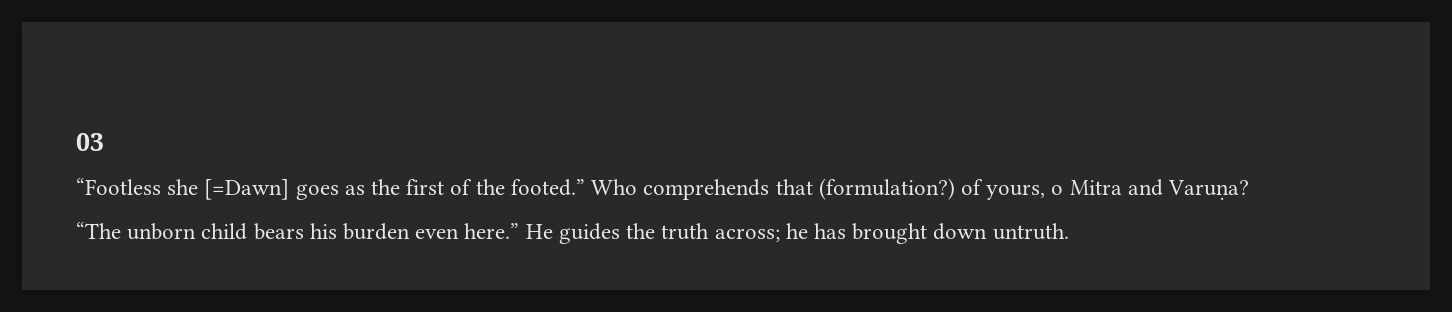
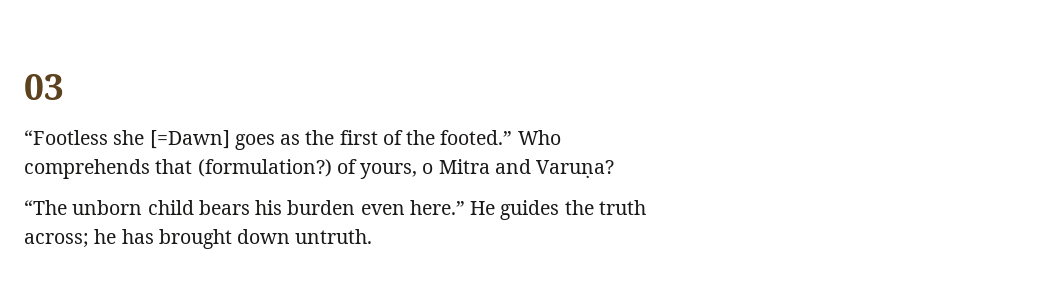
(638, 187) none -> (561, 137) //
(710, 231) none -> (646, 207) //

